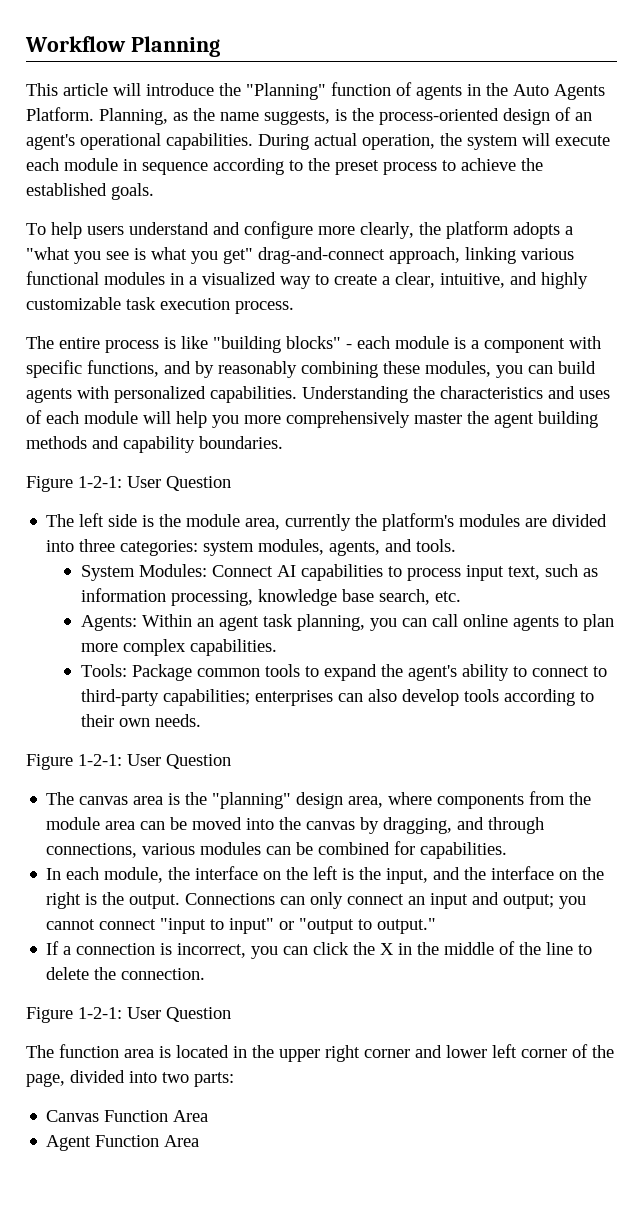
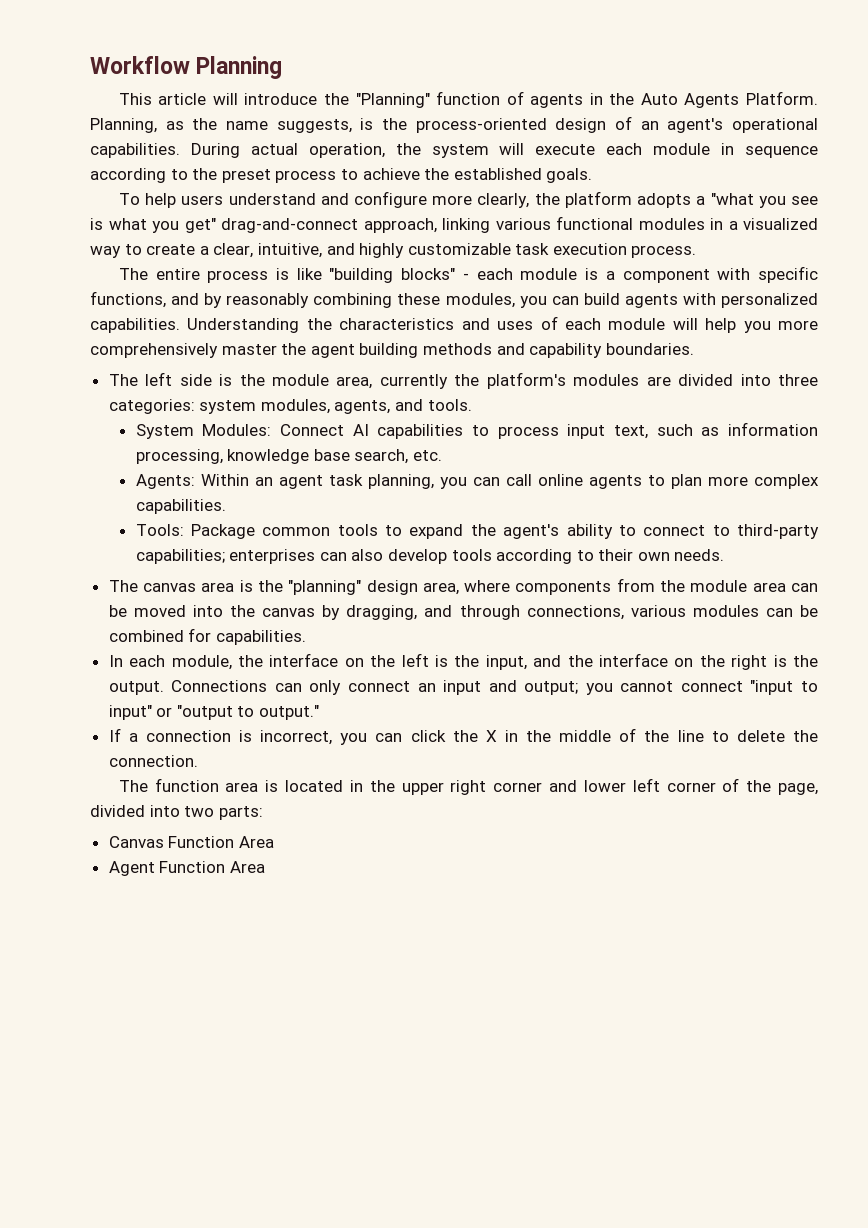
[26,476,231,492] // Figure 1-2-1: User Question -> (694, 349) none
[26,754,231,770] // Figure 1-2-1: User Question -> (725, 555) none
[26,1007,231,1023] // Figure 1-2-1: User Question -> (198, 761) none

